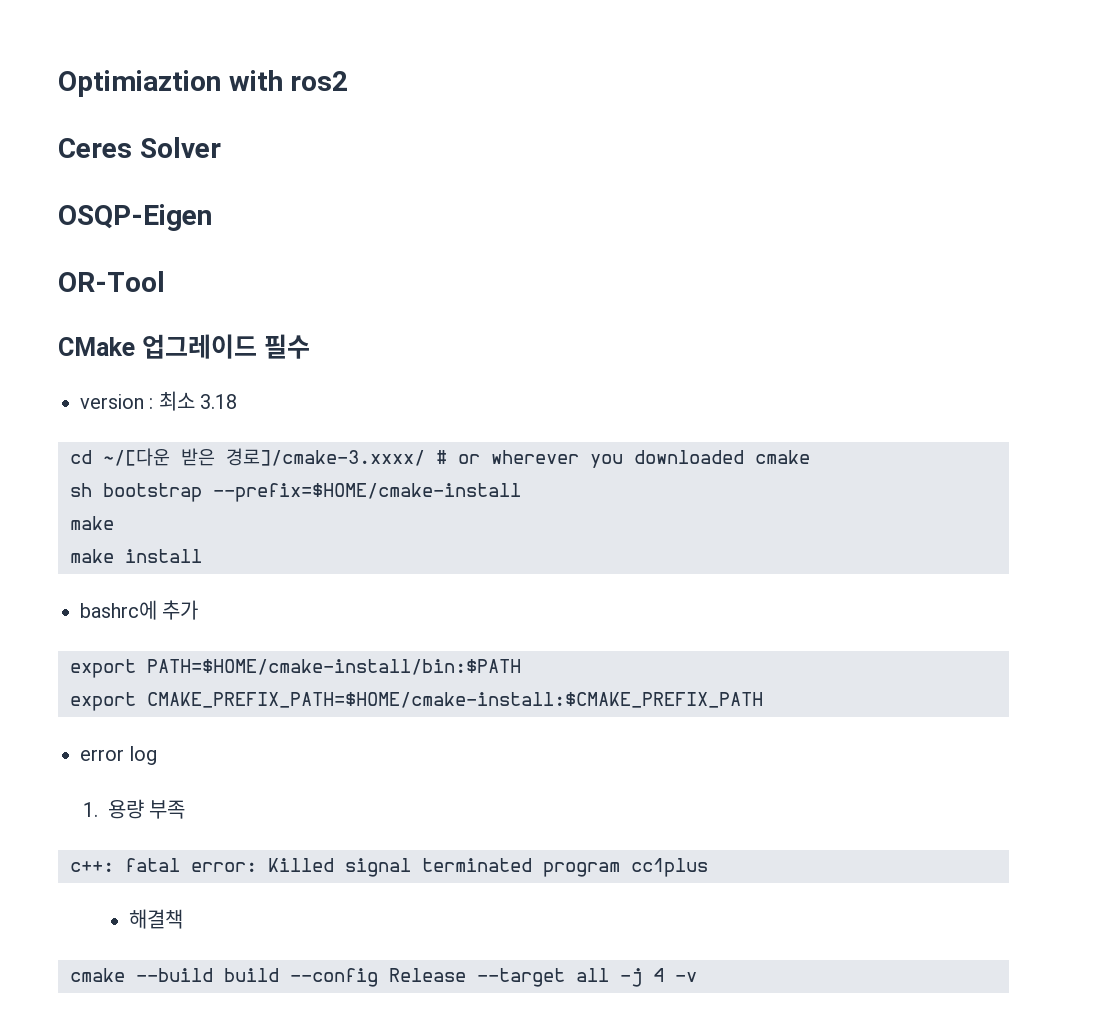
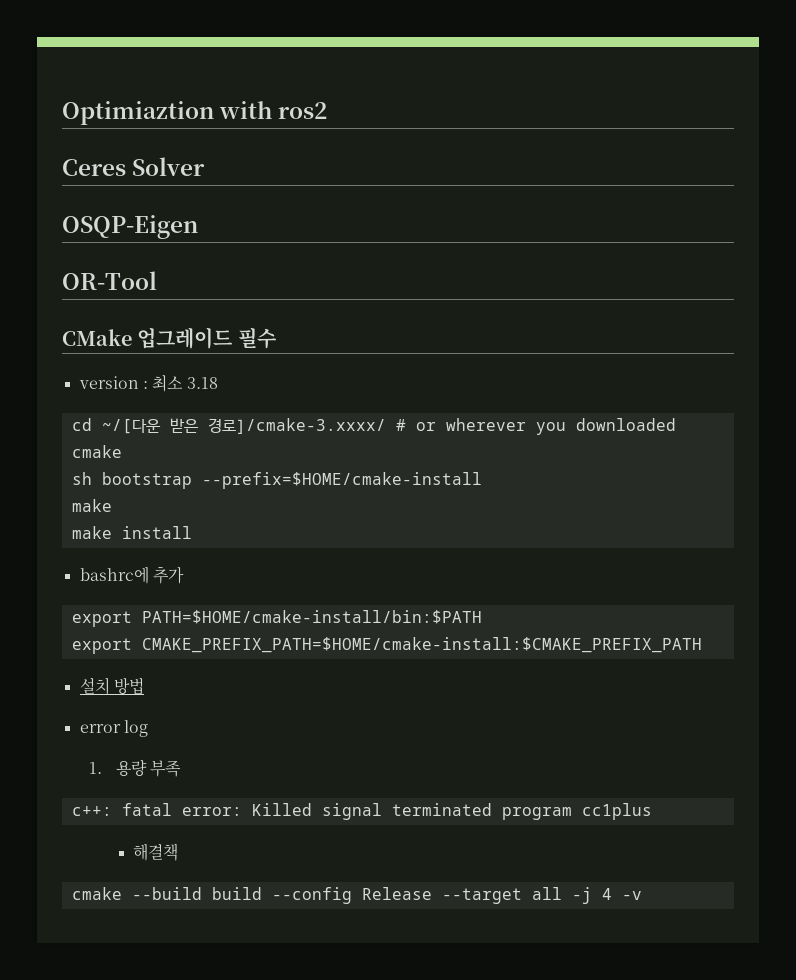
(763, 700) none -> [79,677,144,695] // 설치 방법

